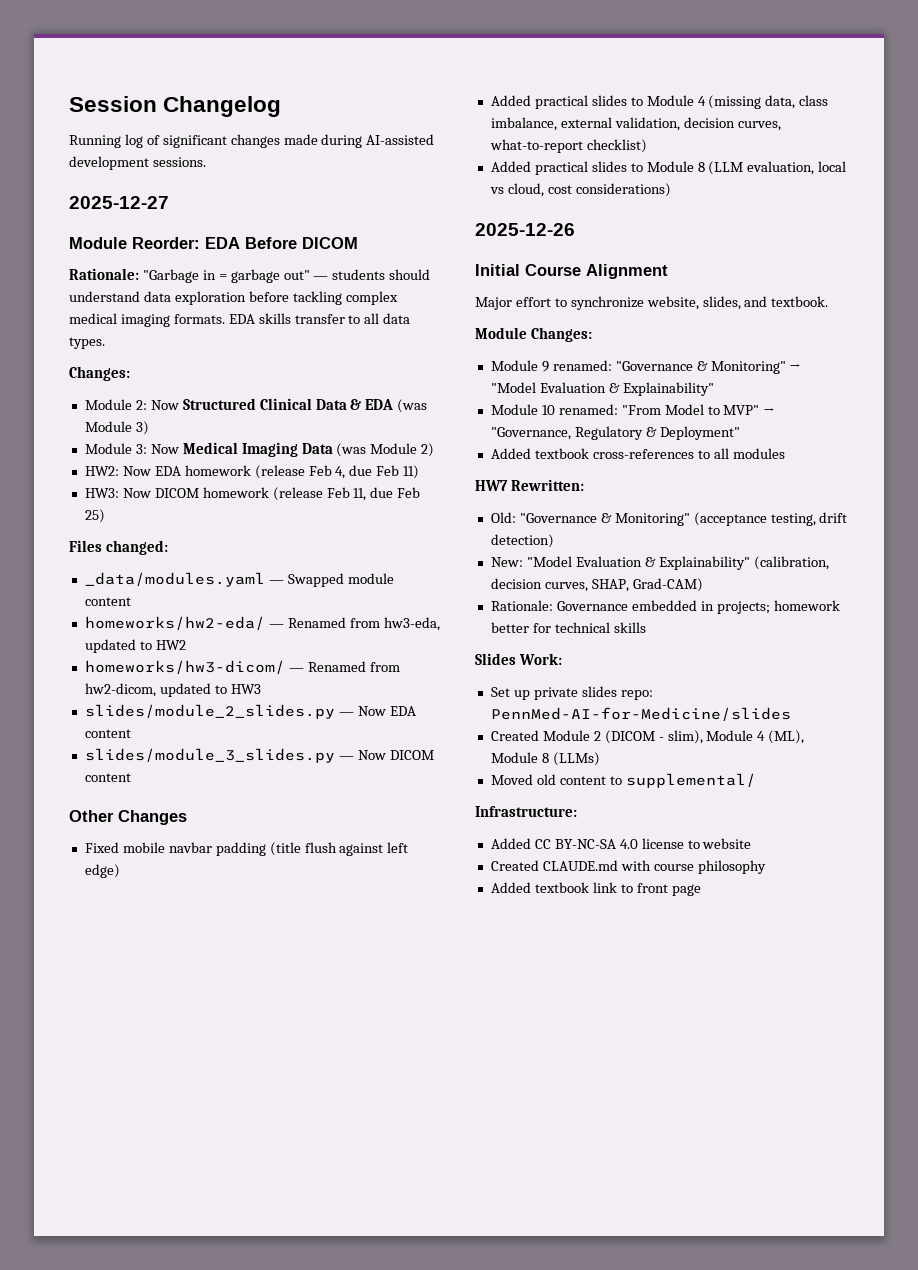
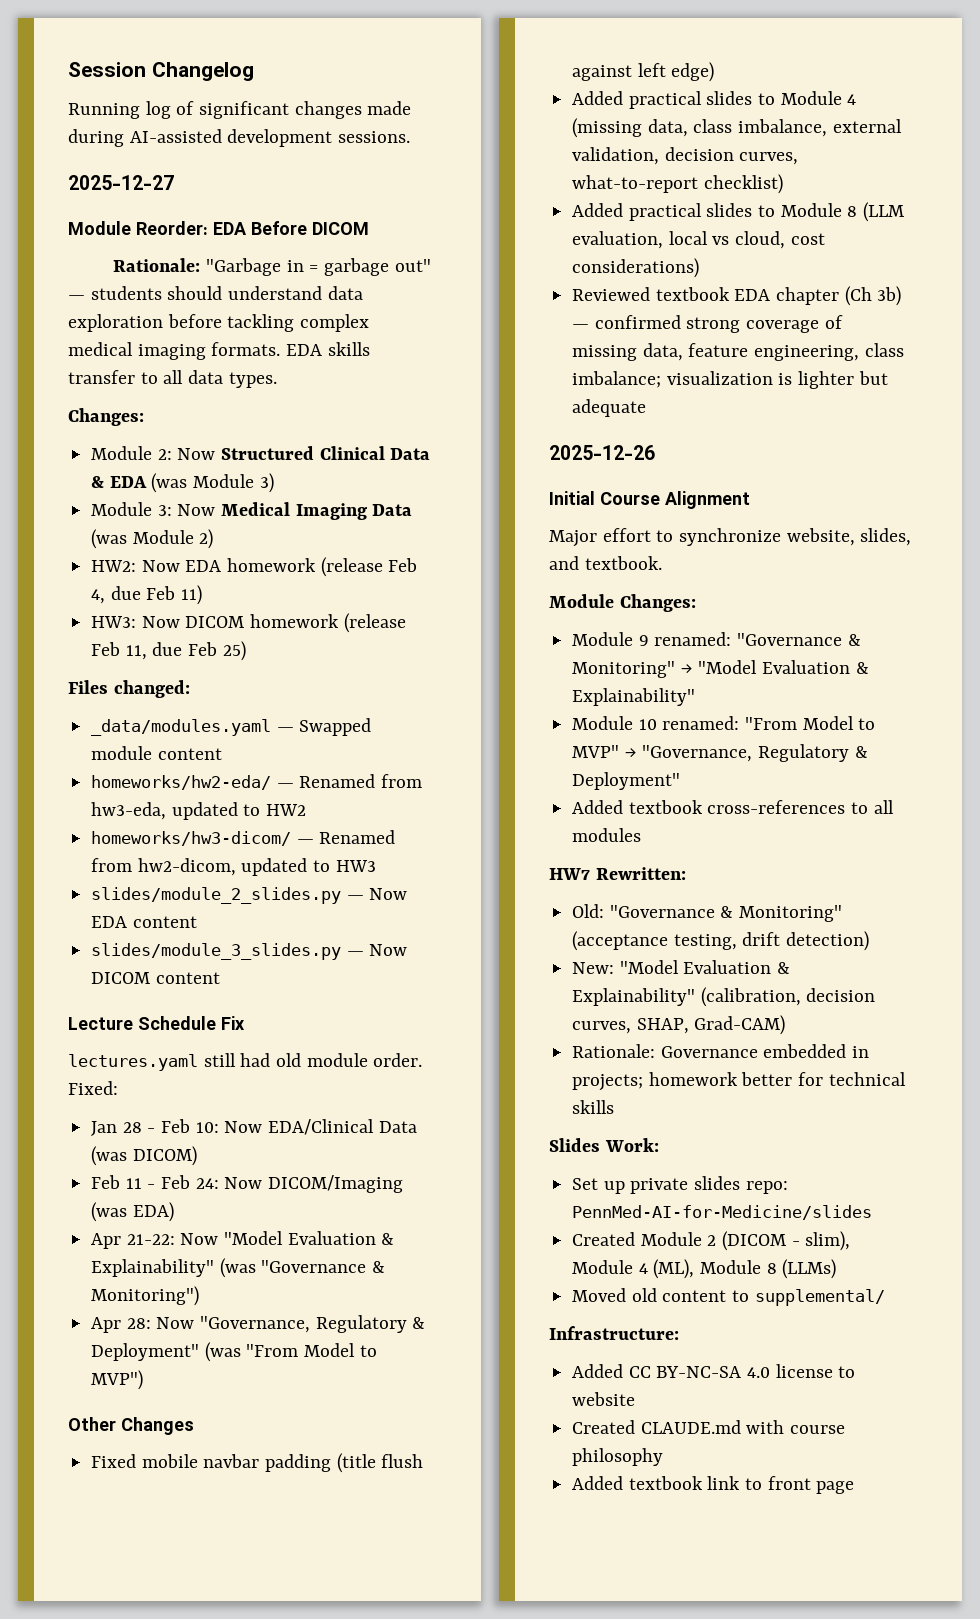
(131, 777) none -> [68,1016,245,1030] [68,1053,423,1071] [68,1081,118,1095] [91,1119,417,1136] [91,1146,197,1166] [91,1175,404,1193] [91,1202,174,1222] [91,1231,395,1249] [91,1258,386,1278] [91,1286,200,1306] [91,1315,426,1333] [91,1342,377,1362] [91,1370,144,1390] // Lecture Schedule Fix // lectures.yaml still had old module order. Fixed: // Jan 28 - Feb 10: Now EDA/Clinical Data (was DICOM) // Feb 11 - Feb 24: Now DICOM/Imaging (was EDA) // Apr 21-22: Now "Model Evaluation & Explainability" (was "Governance & Monitoring") // Apr 28: Now "Governance, Regulatory & Deployment" (was "From Model to MVP")
(671, 190) none -> [572,286,902,306] [572,315,843,333] [572,343,904,361] [572,371,888,389] [572,399,647,417] // Reviewed textbook EDA chapter (Ch 3b) — confirmed strong coverage of missing data, feature engineering, class imbalance; visualization is lighter but adequate

